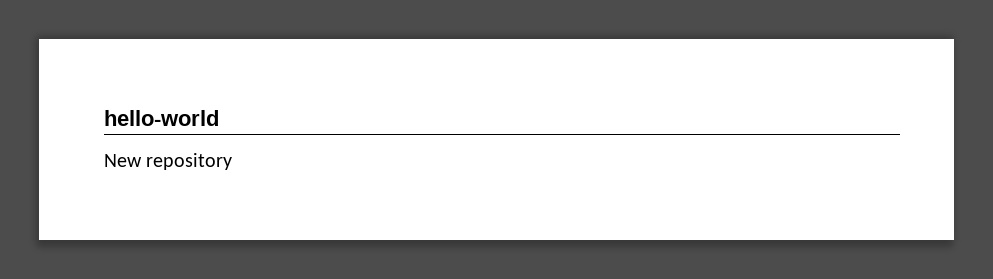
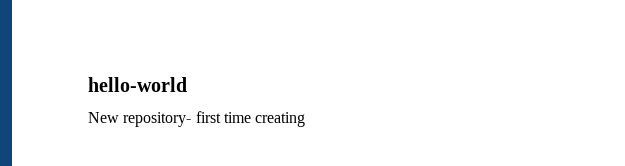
[146,153,233,170] repository -> [123,111,306,127] repository- first time creating

